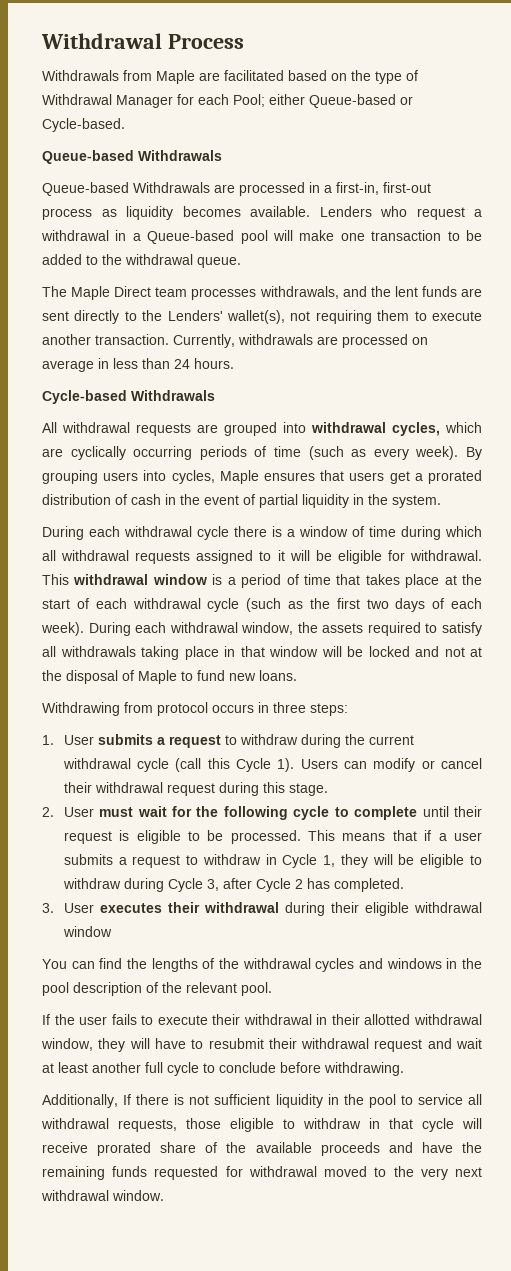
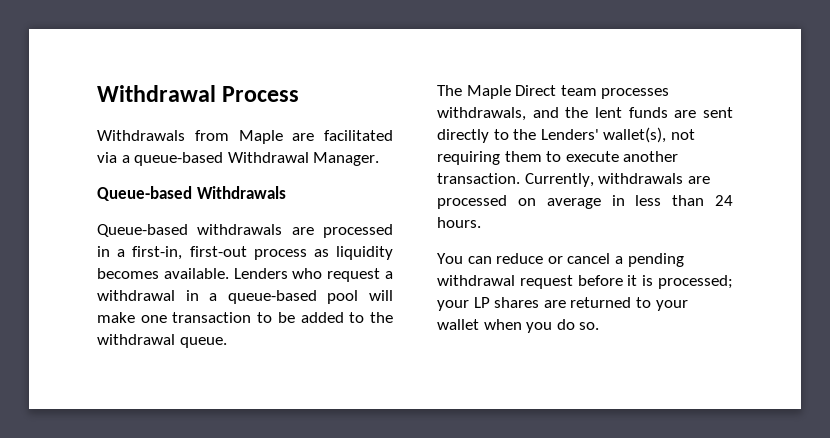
[288,70,418,84] [42,94,413,108] [42,118,125,132] based on the type of Withdrawal Manager for each Pool; either Queue-based or Cycle-based. -> [97,152,380,166] via a queue-based Withdrawal Manager.
[133,182,210,193] Withdrawals -> [197,224,283,235] withdrawals
[147,230,235,244] Queue-based -> [227,290,317,304] queue-based
[42,390,215,404] [42,422,482,436] [42,446,483,460] [42,470,482,484] [42,494,441,508] [42,526,482,540] [42,550,483,564] [42,574,483,588] [42,598,482,612] [41,622,482,636] [42,646,482,660] [42,670,297,684] [42,702,348,716] [42,734,414,748] [62,758,483,772] [63,782,328,796] [42,806,482,820] [63,830,482,844] [63,854,482,868] [62,878,404,892] [42,902,482,916] [62,926,112,937] [42,958,483,972] [42,982,272,996] [42,1014,483,1025] [41,1038,483,1052] [42,1062,404,1076] [42,1094,482,1108] [41,1118,482,1132] [42,1142,482,1156] [42,1166,483,1180] [41,1190,164,1201] Cycle-based Withdrawals // All withdrawal requests are grouped into withdrawal cycles, which are cyclically occurring periods of time (such as every week). By grouping users into cycles, Maple ensures that users get a prorated distribution of cash in the event of partial liquidity in the system. // During each withdrawal cycle there is a window of time during which all withdrawal requests assigned to it will be eligible for withdrawal. This withdrawal window is a period of time that takes place at the start of each withdrawal cycle (such as the first two days of each week). During each withdrawal window, the assets required to satisfy all withdrawals taking place in that window will be locked and not at the disposal of Maple to fund new loans. // Withdrawing from protocol occurs in three steps: // 1. User submits a request to withdraw during the current withdrawal cycle (call this Cycle 1). Users can modify or cancel their withdrawal request during this stage. // 2. User must wait for the following cycle to complete until their request is eligible to be processed. This means that if a user submits a request to withdraw in Cycle 1, they will be eligible to withdraw during Cycle 3, after Cycle 2 has completed. // 3. User executes their withdrawal during their eligible withdrawal window // You can find the lengths of the withdrawal cycles and windows in the pool description of the relevant pool. // If the user fails to execute their withdrawal in their allotted withdrawal window, they will have to resubmit their withdrawal request and wait at least another full cycle to conclude before withdrawing. // Additionally, If there is not sufficient liquidity in the pool to service all withdrawal requests, those eligible to withdraw in that cycle will receive prorated share of the available proceeds and have the remaining funds requested for withdrawal moved to the very next withdrawal window. -> [437,253,684,267] [437,275,733,289] [437,297,688,311] [437,319,600,333] You can reduce or cancel a pending withdrawal request before it is processed; your LP shares are returned to your wallet when you do so.

